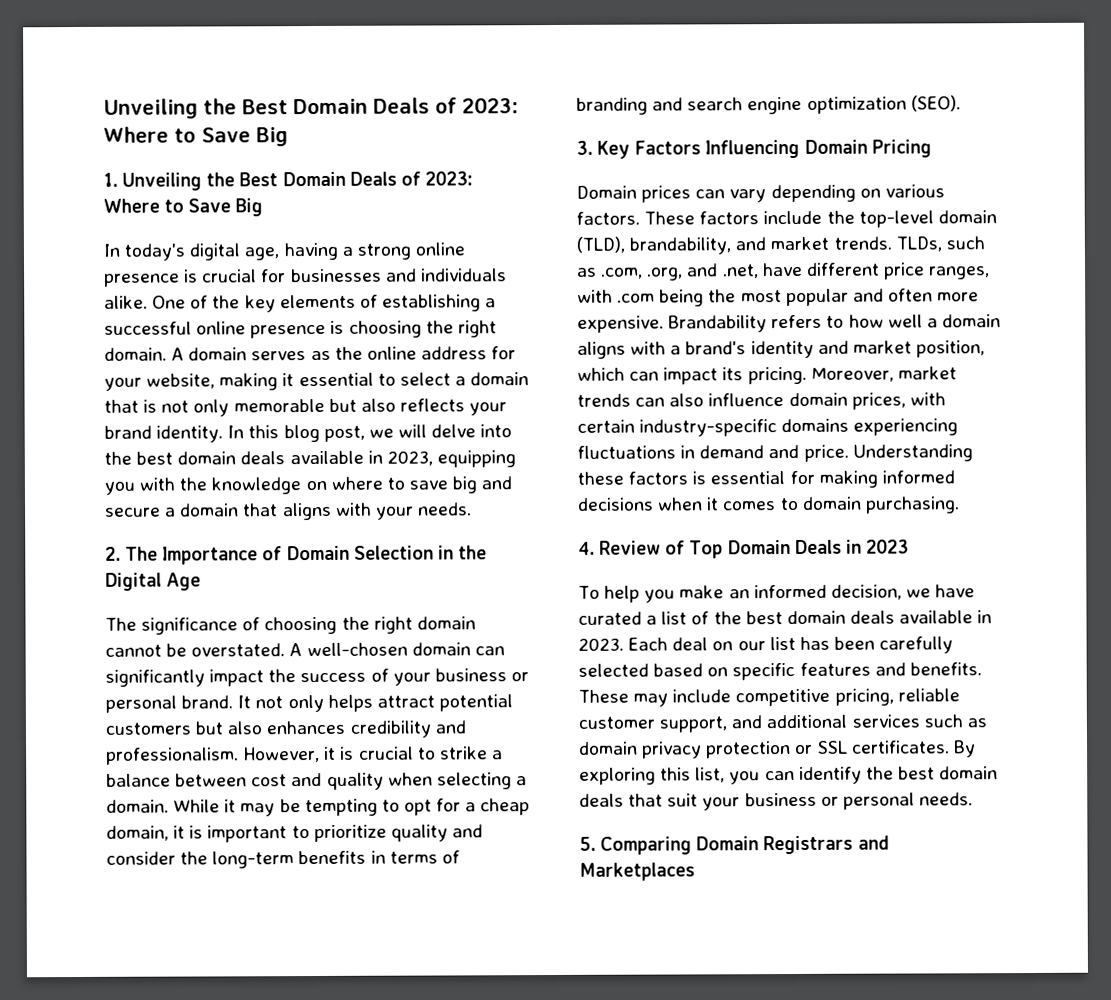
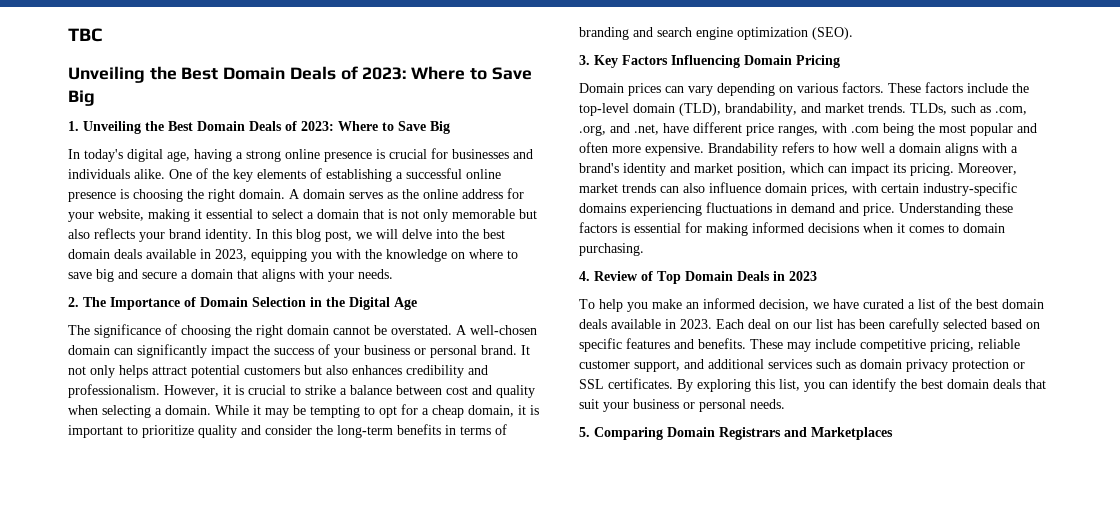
(103, 108) none -> [68,28,102,42] TBC //

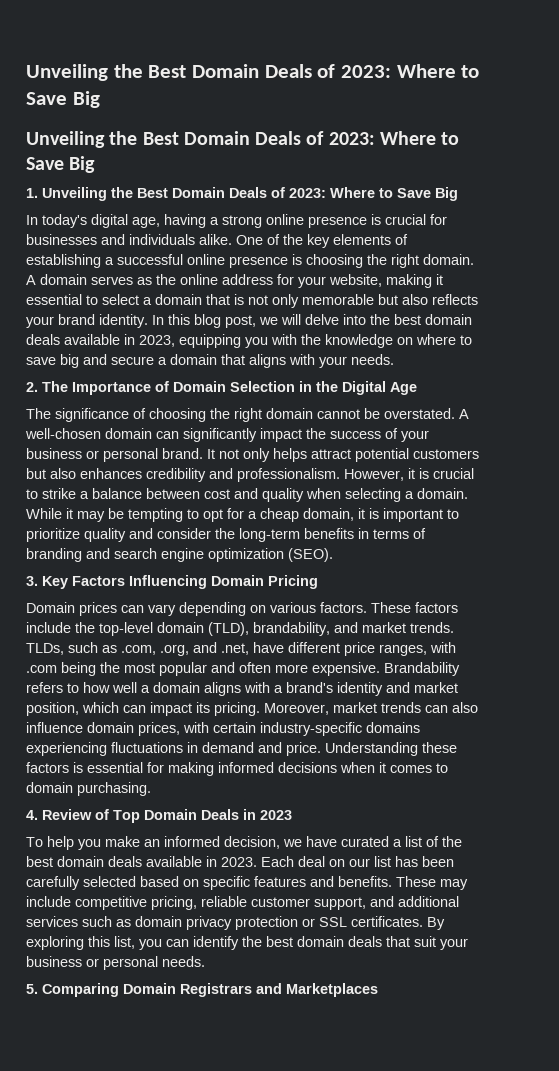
[68,28,102,42] TBC -> [26,64,480,81] [26,91,100,108] Unveiling the Best Domain Deals of 2023: Where to Save Big

